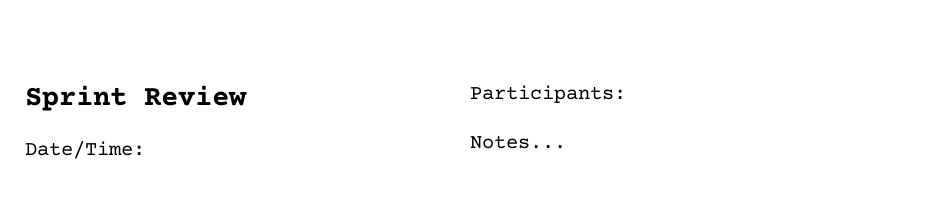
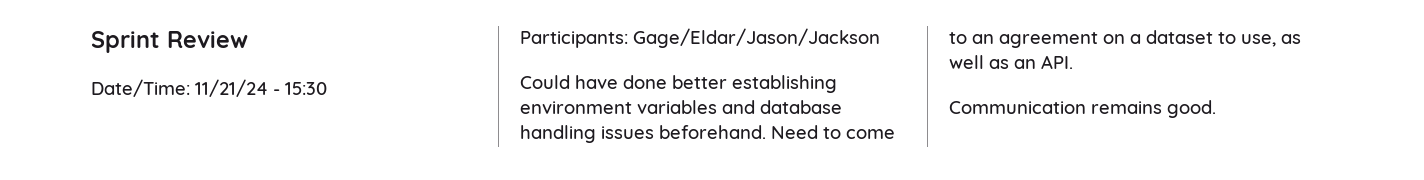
[470,85,626,103] [470,135,566,149] // Participants: // Notes... -> [195,79,327,97] [520,28,880,48] [520,75,837,93] [520,100,842,114] [520,125,895,143] [949,30,1301,48] [949,55,1073,69] [949,100,1216,118] 11/21/24 - 15:30 // Participants: Gage/Eldar/Jason/Jackson // Could have done better establishing environment variables and database handling issues beforehand. Need to come to an agreement on a dataset to use, as well as an API. // Communication remains good.

